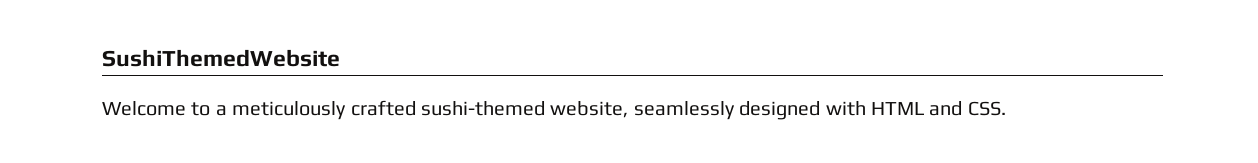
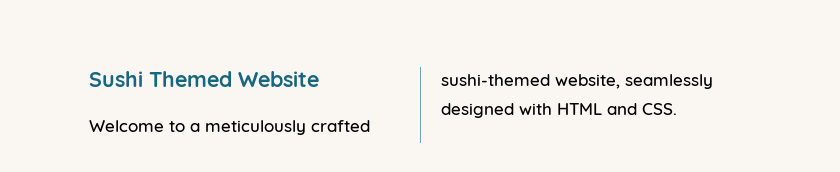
[102,49,340,67] SushiThemedWebsite -> [89,71,319,87] Sushi Themed Website

